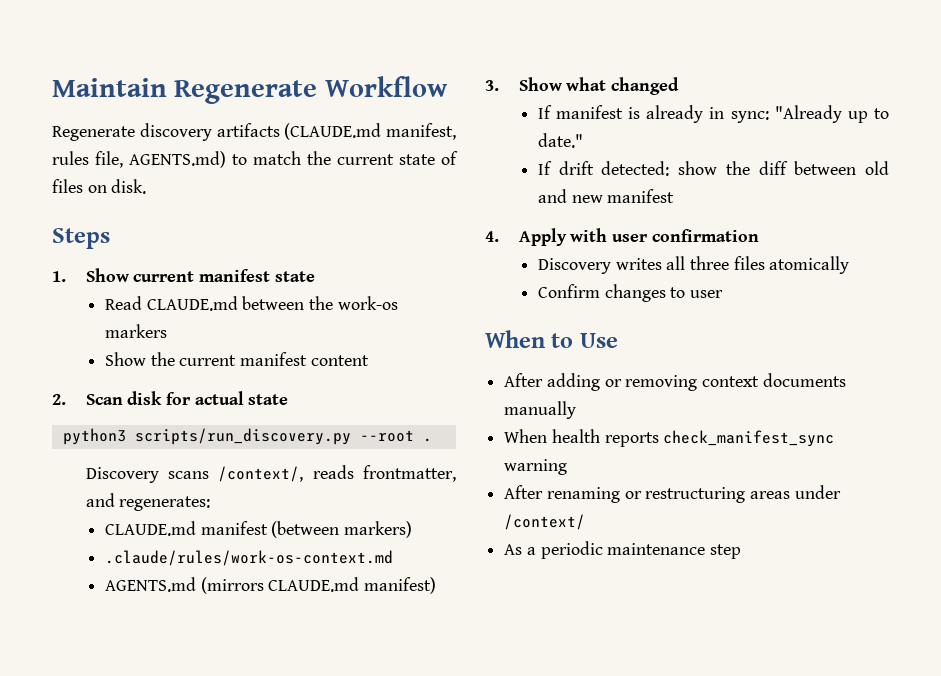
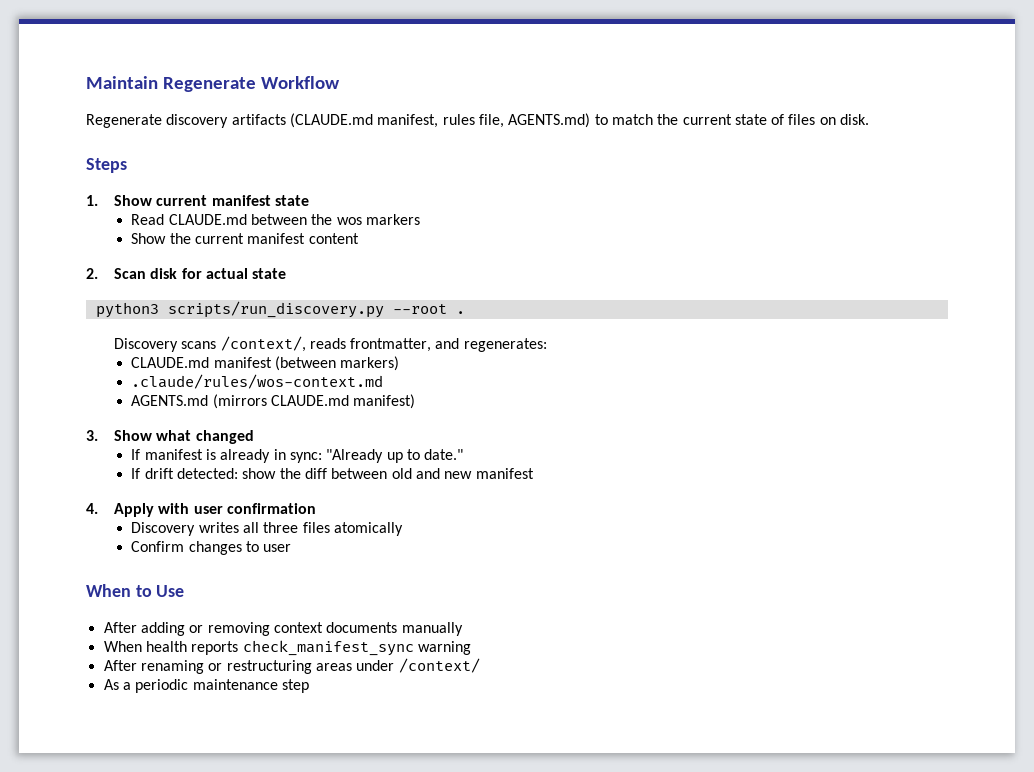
[337,296,398,310] work-os -> [336,217,362,225] wos
[104,550,393,566] .claude/rules/work-os-context.md -> [131,374,384,389] .claude/rules/wos-context.md

